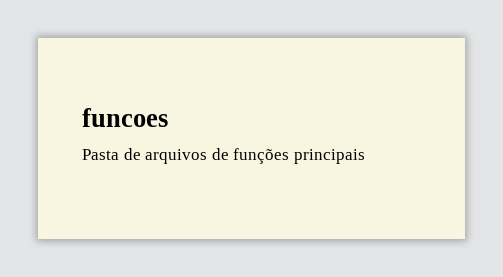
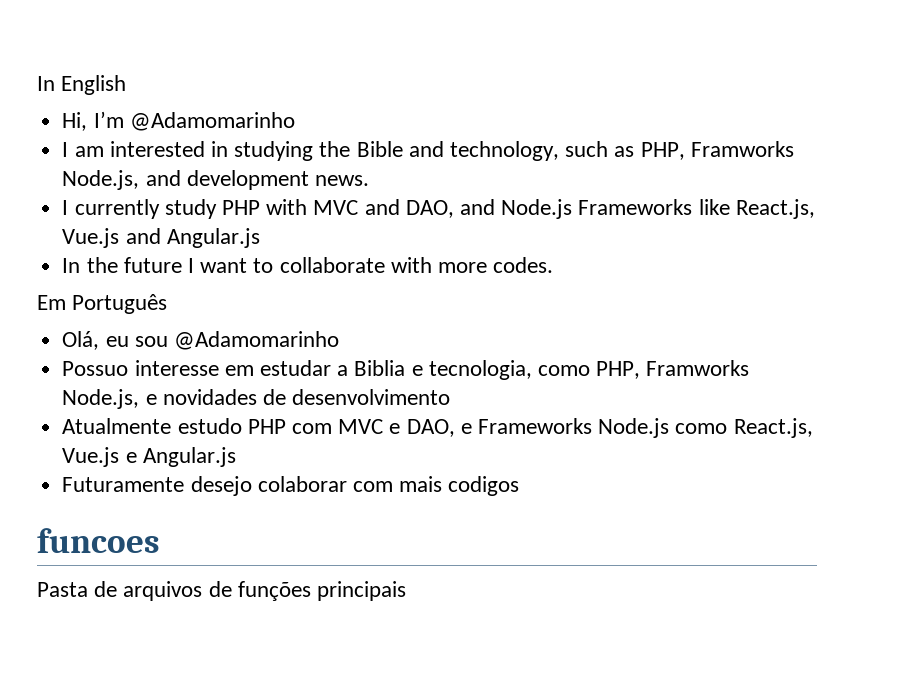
(82, 117) none -> [37,75,127,95] [62,111,295,131] [62,141,794,161] [62,170,369,190] [62,199,815,219] [62,228,260,248] [62,257,554,273] [37,294,168,314] [62,331,339,350] [62,360,750,380] [62,389,451,409] [62,418,813,438] [62,447,236,467] [62,476,520,496] In English // Hi, I’m @Adamomarinho // I am interested in studying the Bible and technology, such as PHP, Framworks Node.js, and development news. // I currently study PHP with MVC and DAO, and Node.js Frameworks like React.js, Vue.js and Angular.js // In the future I want to collaborate with more codes. // Em Português // Olá, eu sou @Adamomarinho // Possuo interesse em estudar a Biblia e tecnologia, como PHP, Framworks Node.js, e novidades de desenvolvimento // Atualmente estudo PHP com MVC e DAO, e Frameworks Node.js como React.js, Vue.js e Angular.js // Futuramente desejo colaborar com mais codigos //

